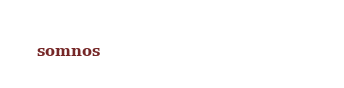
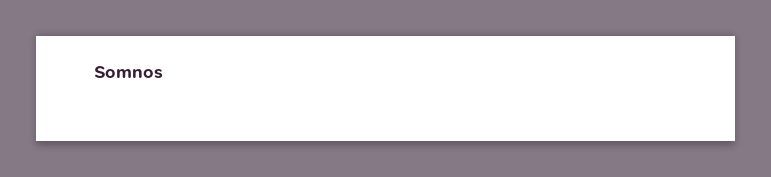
[37,48,100,56] somnos -> [94,66,163,79] Somnos

